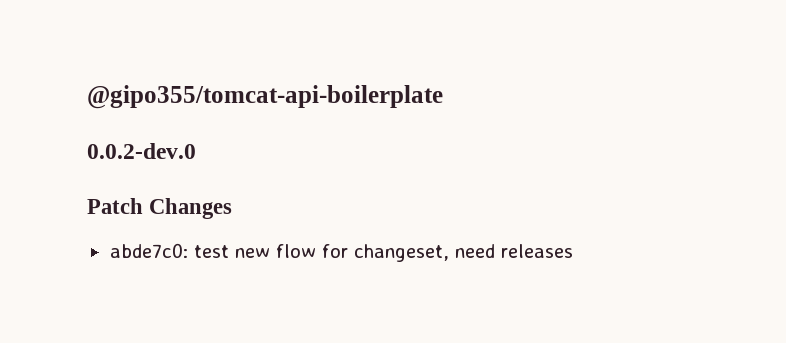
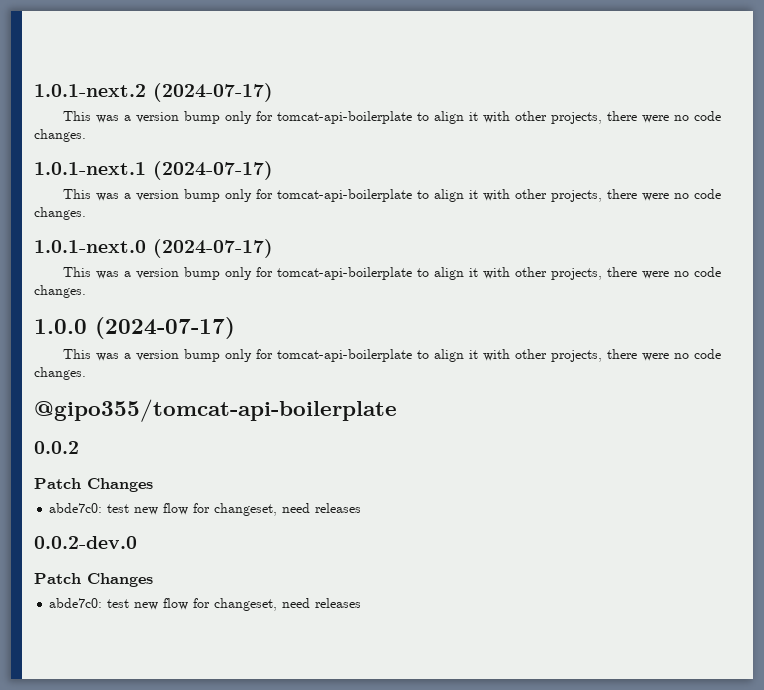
[87,85,443,109] @gipo355/tomcat-api-boilerplate -> [34,83,273,102] [62,111,721,124] [34,129,86,142] [34,161,273,180] [62,189,721,202] [34,207,86,220] [34,239,273,258] [62,267,721,280] [34,285,86,298] [34,317,235,339] [62,349,721,362] [34,367,86,380] [34,399,397,422] [34,441,79,454] [34,478,153,492] [49,503,362,516] 1.0.1-next.2 (2024-07-17) // This was a version bump only for tomcat-api-boilerplate to align it with other projects, there were no code changes. // 1.0.1-next.1 (2024-07-17) // This was a version bump only for tomcat-api-boilerplate to align it with other projects, there were no code changes. // 1.0.1-next.0 (2024-07-17) // This was a version bump only for tomcat-api-boilerplate to align it with other projects, there were no code changes. // 1.0.0 (2024-07-17) // This was a version bump only for tomcat-api-boilerplate to align it with other projects, there were no code changes. // @gipo355/tomcat-api-boilerplate // 0.0.2 // Patch Changes // abde7c0: test new flow for changeset, need releases

